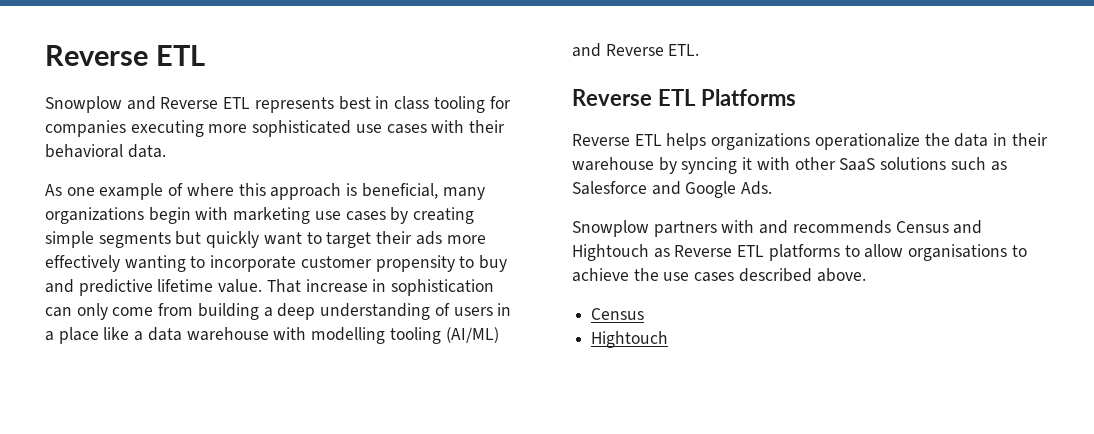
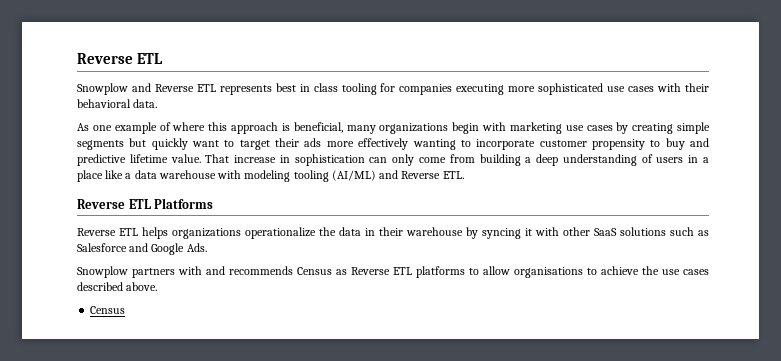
[311,327,386,344] modelling -> [244,170,291,182] modeling
[953,220,983,234] [572,244,649,261] and Hightouch -> (332, 271) none
[591,331,669,348] // Hightouch -> (126, 310) none

